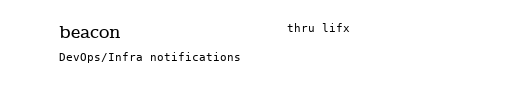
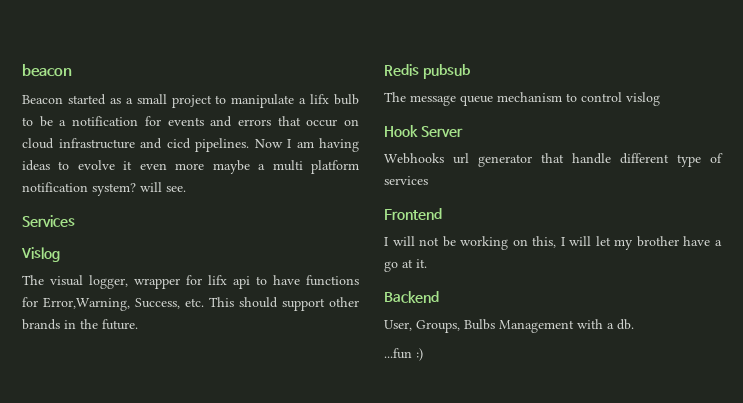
[59,52,241,63] [287,23,350,32] DevOps/Infra notifications thru lifx -> [22,94,359,108] [22,116,359,127] [22,138,359,152] [22,160,360,174] [22,182,186,196] [22,215,75,227] [21,247,60,262] [22,275,359,289] [22,297,359,311] [22,319,138,330] [384,64,470,79] [384,92,660,106] [384,125,463,137] [384,153,723,167] [384,176,428,185] [384,208,442,220] [384,236,722,250] [384,259,427,272] [384,291,439,303] [384,319,634,333] [384,348,423,361] Beacon started as a small project to manipulate a lifx bulb to be a notification for events and errors that occur on cloud infrastructure and cicd pipelines. Now I am having ideas to evolve it even more maybe a multi platform notification system? will see. // Services // Vislog // The visual logger, wrapper for lifx api to have functions for Error,Warning, Success, etc. This should support other brands in the future. // Redis pubsub // The message queue mechanism to control vislog // Hook Server // Webhooks url generator that handle different type of services // Frontend // I will not be working on this, I will let my brother have a go at it. // Backend // User, Groups, Bulbs Management with a db. // ...fun :)

